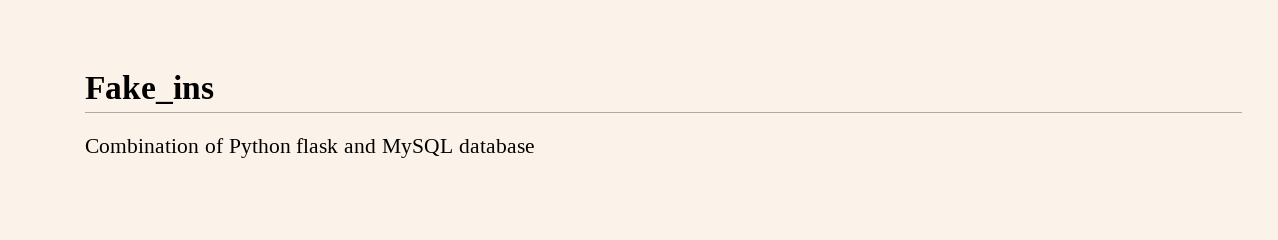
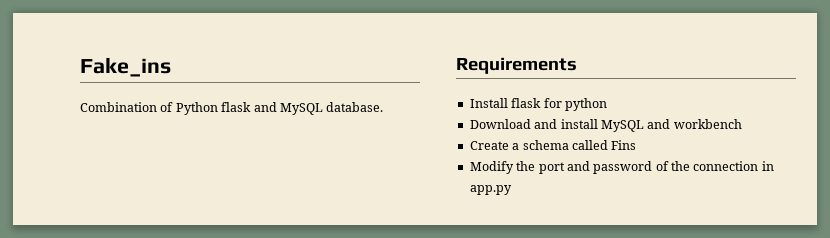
[458,139,535,153] database -> [326,102,384,112] [456,57,577,74] [469,98,607,111] [469,119,742,132] [469,140,637,150] [469,161,774,174] [469,185,512,195] database. // Requirements // Install flask for python // Download and install MySQL and workbench // Create a schema called Fins // Modify the port and password of the connection in app.py

